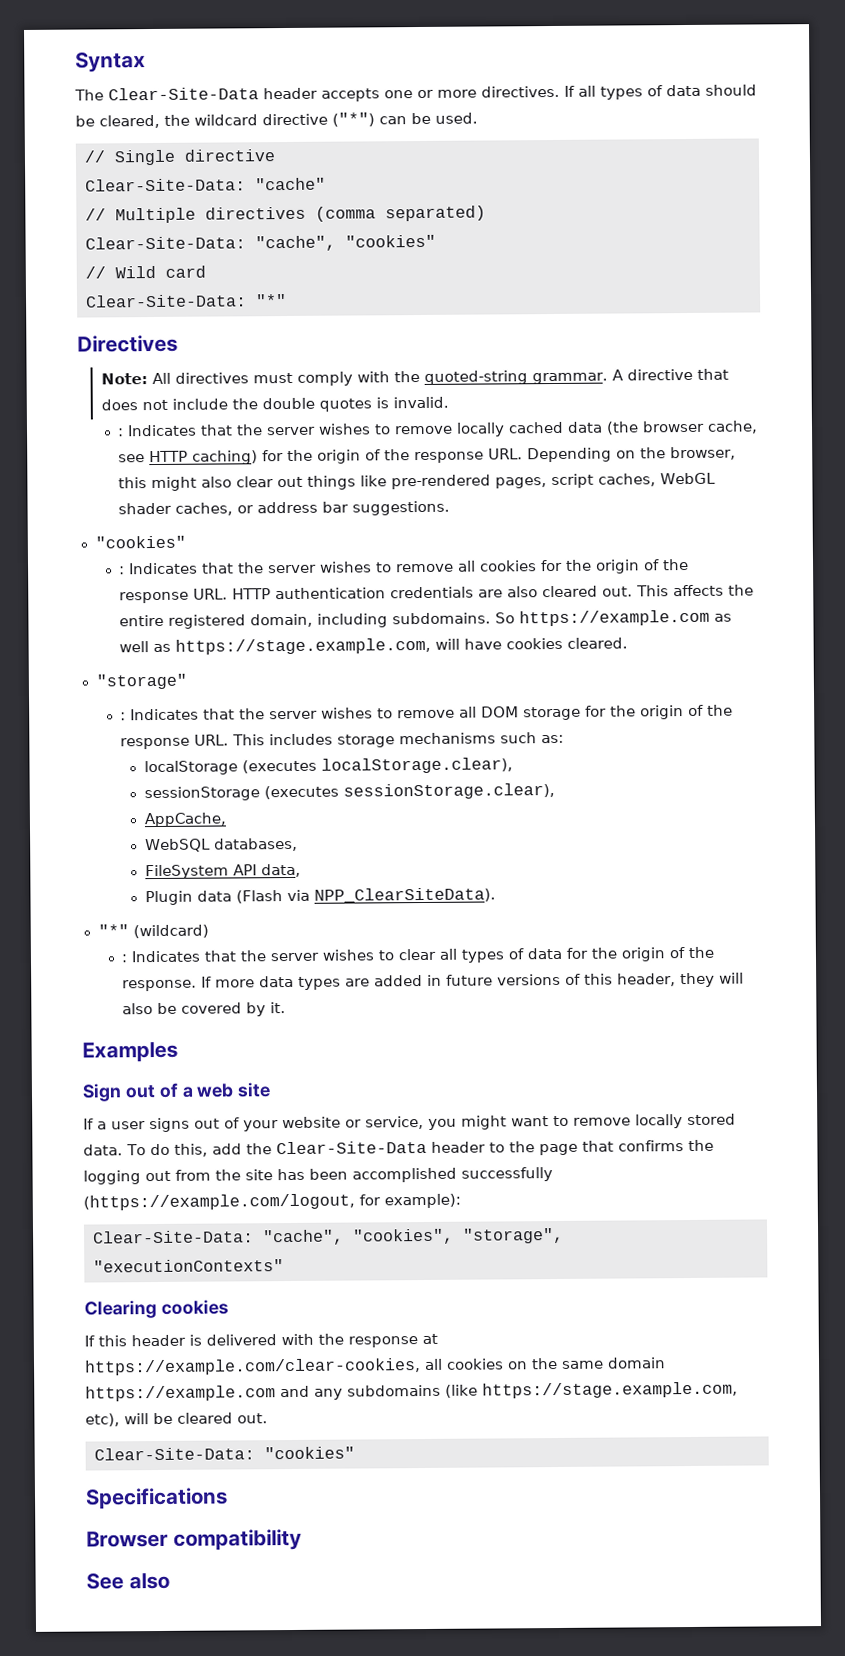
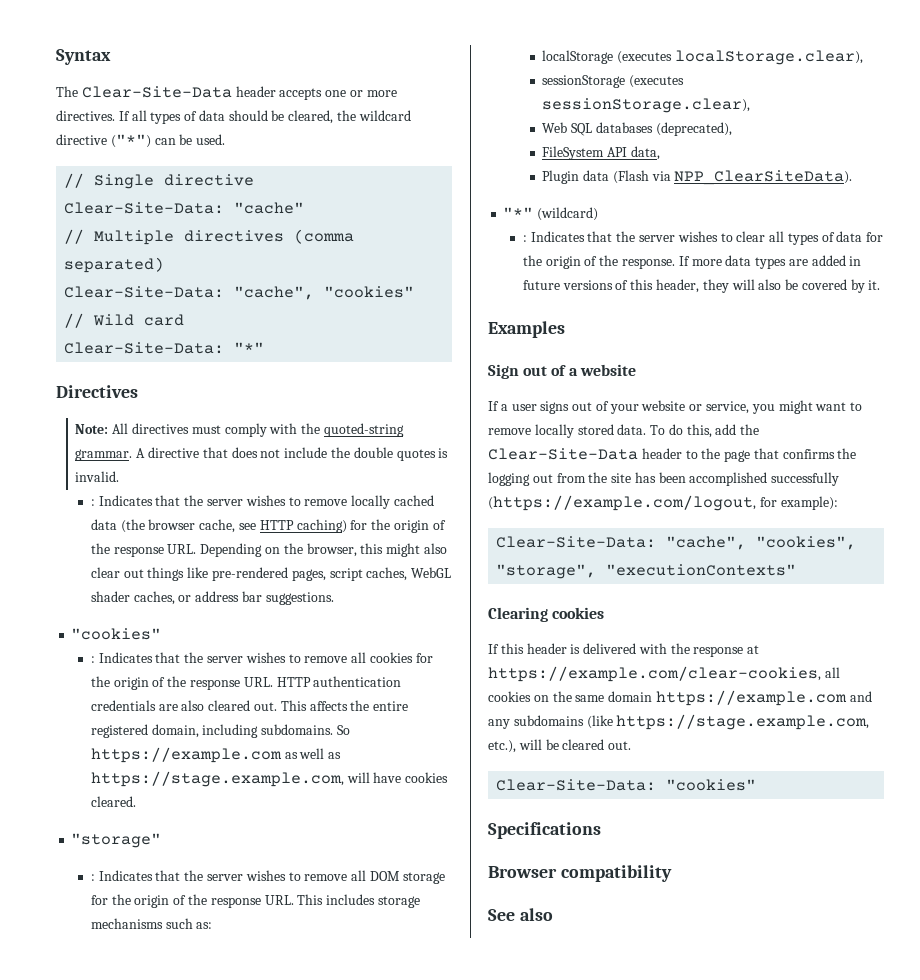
[143,812,226,828] [144,837,298,853] AppCache, // WebSQL databases, -> [542,122,732,136] Web SQL databases (deprecated),
[196,1082,272,1098] web site -> [579,364,636,376] website
[85,1413,120,1427] etc), -> [488,740,516,753] etc.),

